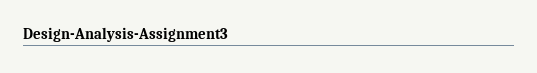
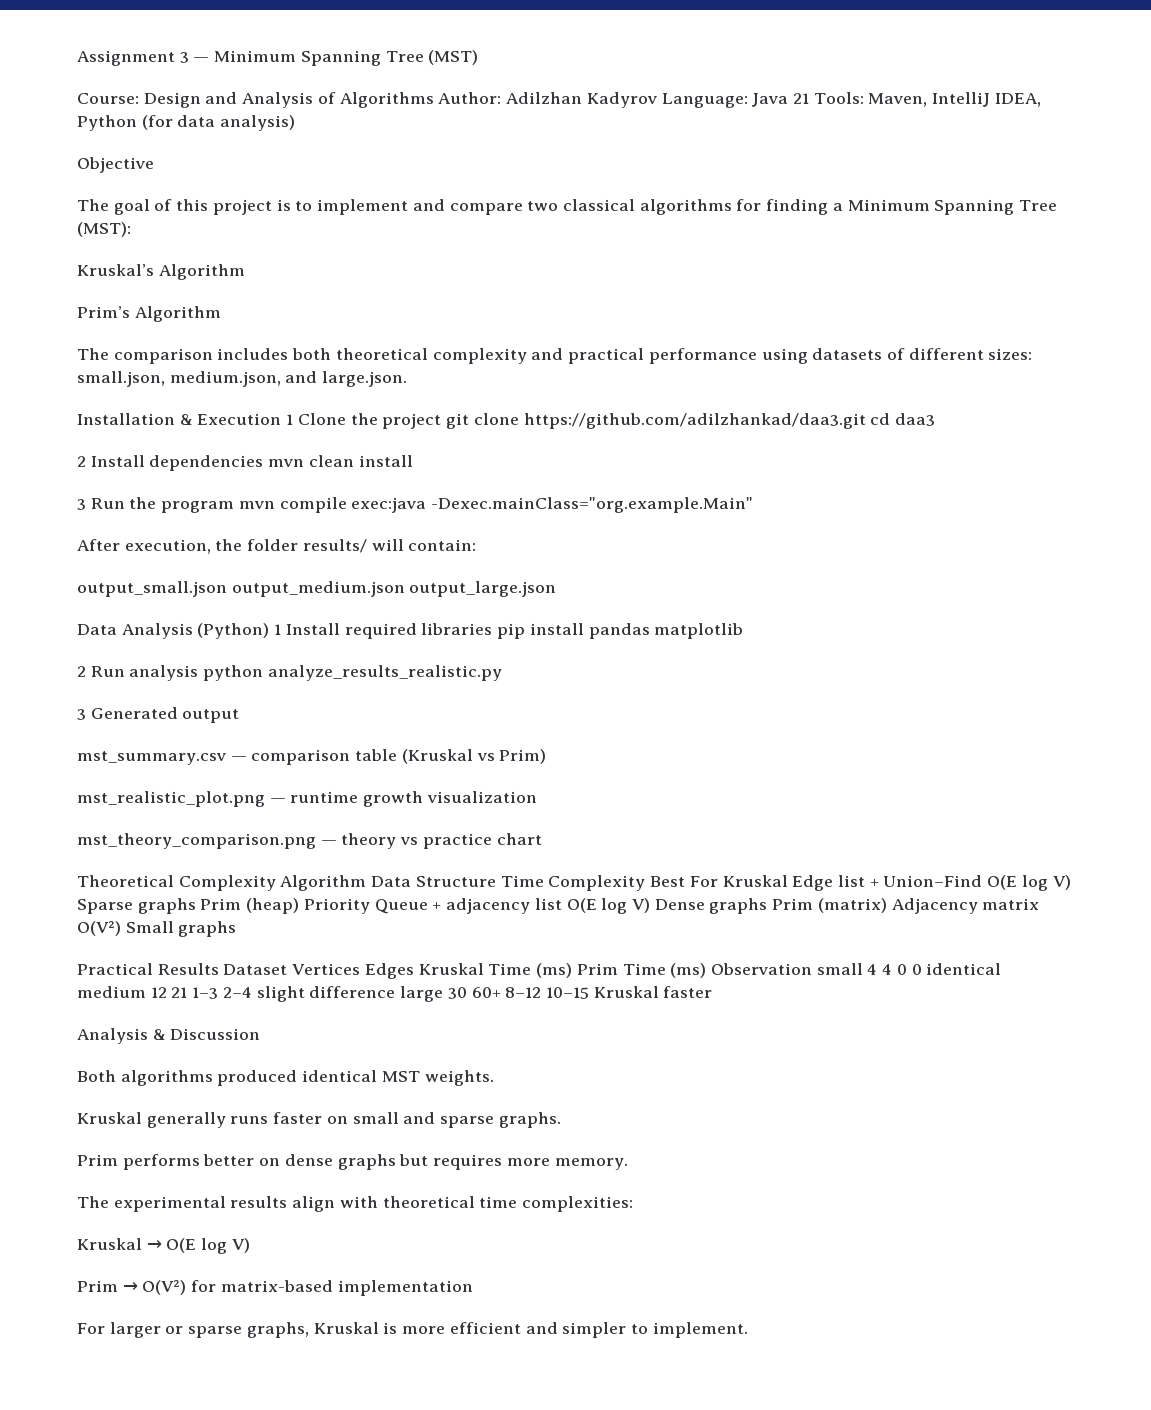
[23,27,228,42] Design-Analysis-Assignment3 -> [77,50,479,66] [77,92,1041,108] [77,115,296,131] [77,157,154,173] [77,199,1058,215] [77,222,131,237] [77,264,245,280] [77,306,221,322] [77,348,1033,364] [77,371,408,387] [77,413,935,429] [77,455,413,471] [77,497,754,513] [77,539,477,554] [77,581,557,597] [77,623,744,639] [77,665,502,681] [77,707,240,723] [77,749,547,765] [77,791,537,807] [77,833,542,849] [77,875,1071,891] [77,898,1040,914] [77,921,237,937] [77,963,1002,979] [77,986,713,1002] [77,1028,261,1044] [77,1070,494,1086] [77,1112,561,1128] [77,1154,628,1170] [77,1196,634,1212] [77,1238,250,1254] [77,1280,473,1296] [77,1322,748,1338] Assignment 3 — Minimum Spanning Tree (MST) // Course: Design and Analysis of Algorithms Author: Adilzhan Kadyrov Language: Java 21 Tools: Maven, IntelliJ IDEA, Python (for data analysis) // Objective // The goal of this project is to implement and compare two classical algorithms for finding a Minimum Spanning Tree (MST): // Kruskal’s Algorithm // Prim’s Algorithm // The comparison includes both theoretical complexity and practical performance using datasets of different sizes: small.json, medium.json, and large.json. // Installation & Execution 1 Clone the project git clone https://github.com/adilzhankad/daa3.git cd daa3 // 2 Install dependencies mvn clean install // 3 Run the program mvn compile exec:java -Dexec.mainClass="org.example.Main" // After execution, the folder results/ will contain: // output_small.json output_medium.json output_large.json // Data Analysis (Python) 1 Install required libraries pip install pandas matplotlib // 2 Run analysis python analyze_results_realistic.py // 3 Generated output // mst_summary.csv — comparison table (Kruskal vs Prim) // mst_realistic_plot.png — runtime growth visualization // mst_theory_comparison.png — theory vs practice chart // Theoretical Complexity Algorithm Data Structure Time Complexity Best For Kruskal Edge list + Union–Find O(E log V) Sparse graphs Prim (heap) Priority Queue + adjacency list O(E log V) Dense graphs Prim (matrix) Adjacency matrix O(V²) Small graphs // Practical Results Dataset Vertices Edges Kruskal Time (ms) Prim Time (ms) Observation small 4 4 0 0 identical medium 12 21 1–3 2–4 slight difference large 30 60+ 8–12 10–15 Kruskal faster // Analysis & Discussion // Both algorithms produced identical MST weights. // Kruskal generally runs faster on small and sparse graphs. // Prim performs better on dense graphs but requires more memory. // The experimental results align with theoretical time complexities: // Kruskal → O(E log V) // Prim → O(V²) for matrix-based implementation // For larger or sparse graphs, Kruskal is more efficient and simpler to implement.

